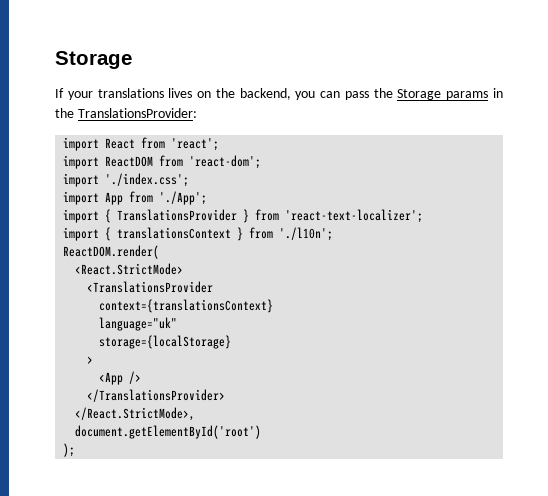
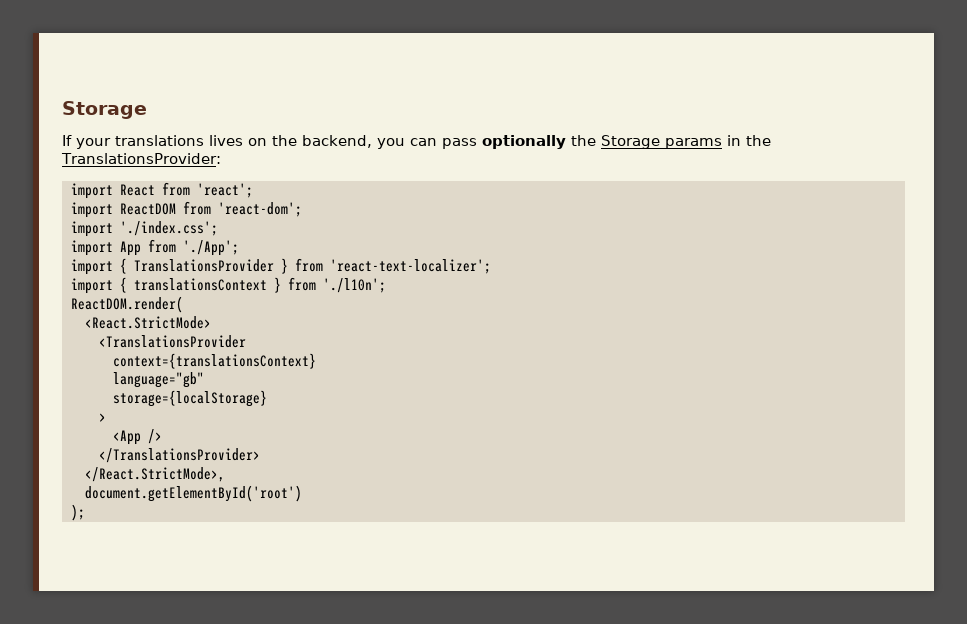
(369, 95) none -> [482,135,566,149] optionally
[99,317,178,331] language="uk" -> [112,372,204,388] language="gb"

